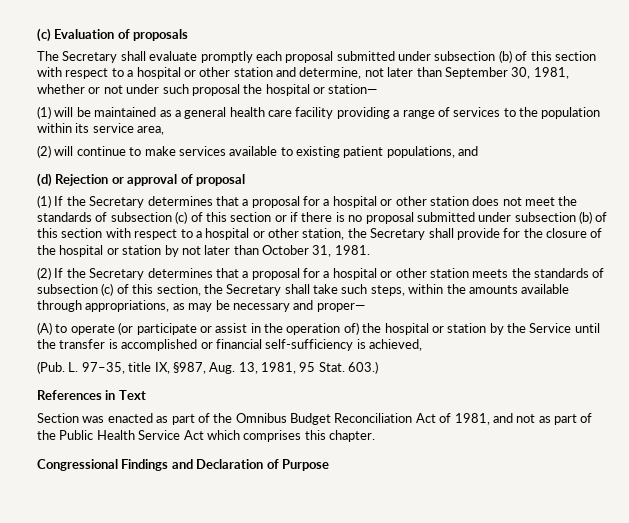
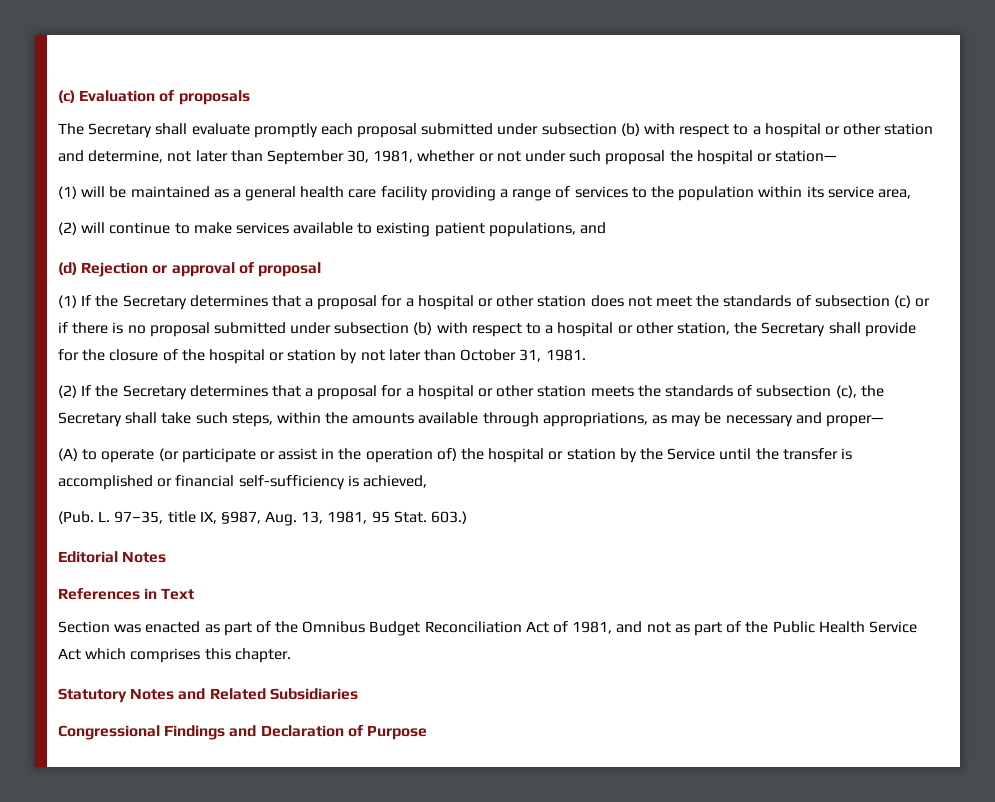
[515,51,596,61] of this section -> (640, 129) none
[190,212,272,222] of this section -> (911, 301) none
[595,212,608,222] [37,228,103,238] of this section -> (433, 328) none
[101,283,201,296] (c) of this section, -> [835,385,857,398] (c),
(379, 367) none -> [58,551,167,563] // Editorial Notes
(375, 436) none -> [58,688,358,703] // Statutory Notes and Related Subsidiaries

